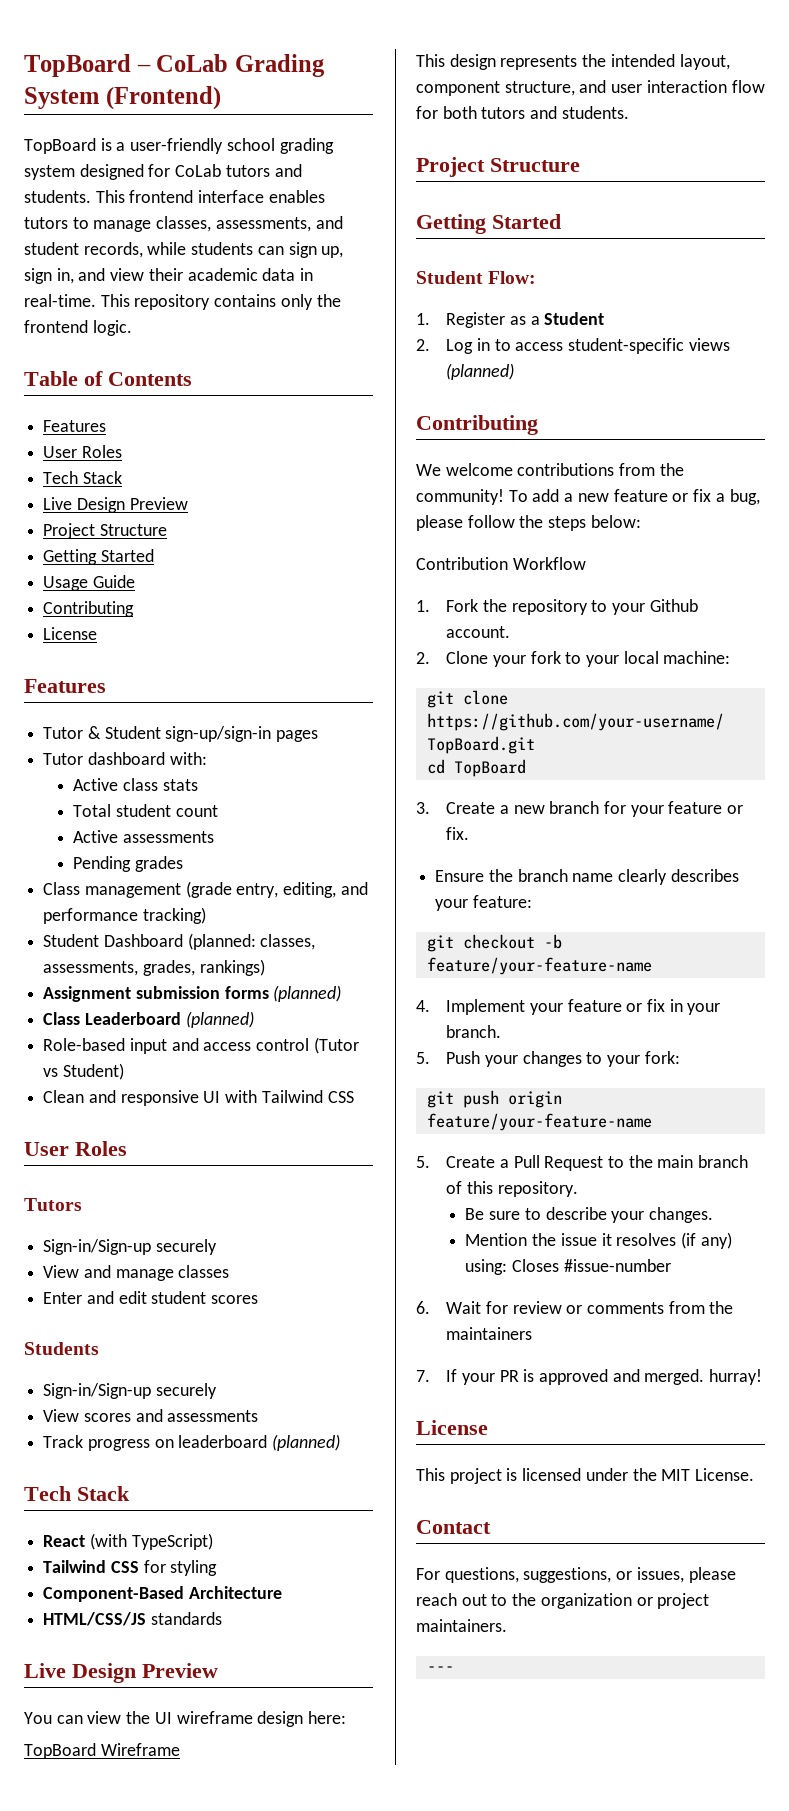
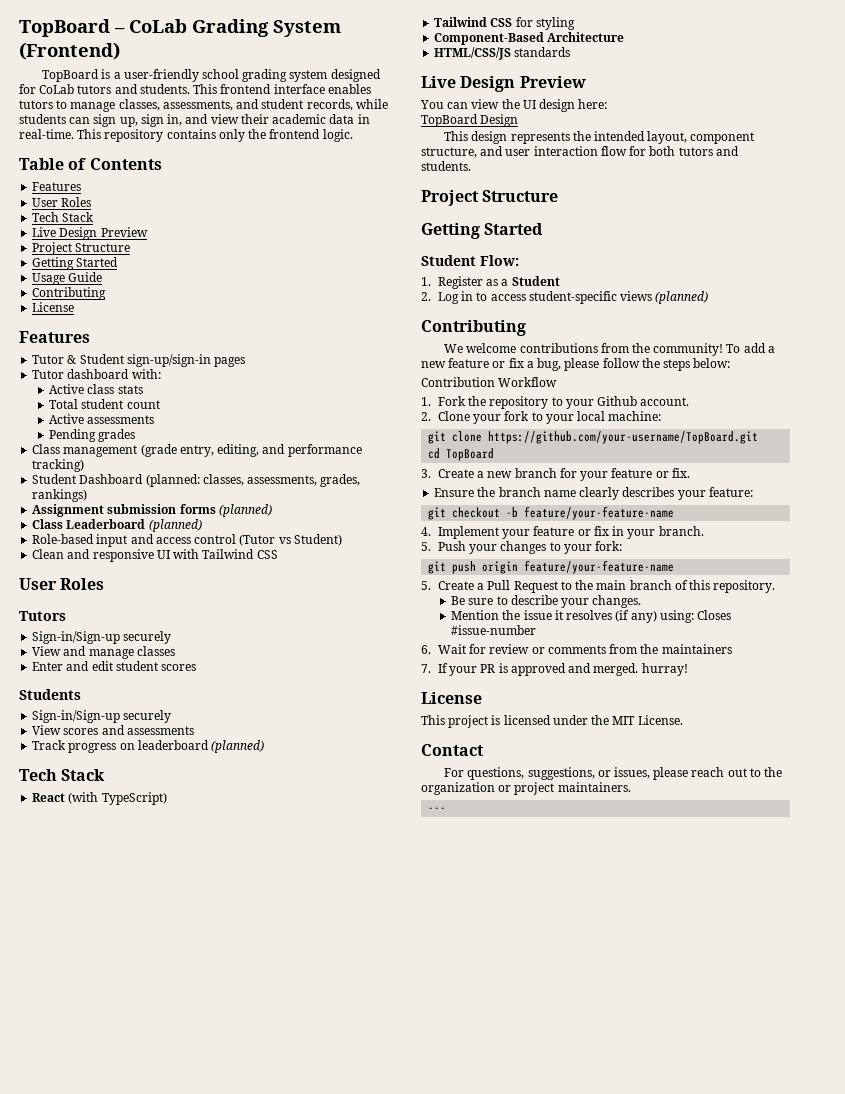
[176,1711,253,1724] wireframe -> (536, 104) none
[100,1743,180,1756] Wireframe -> [480,114,519,127] Design

